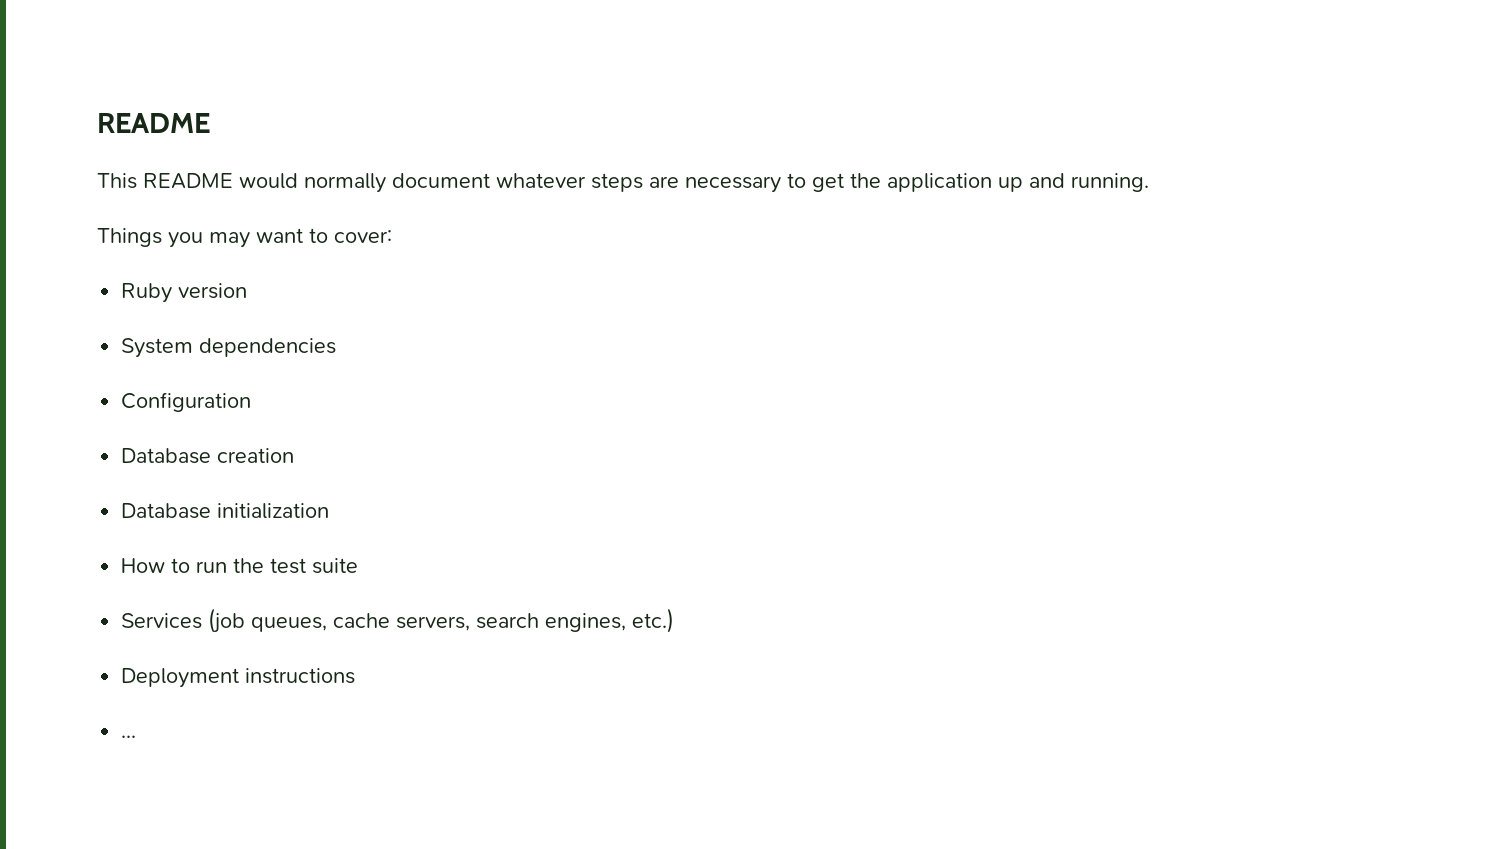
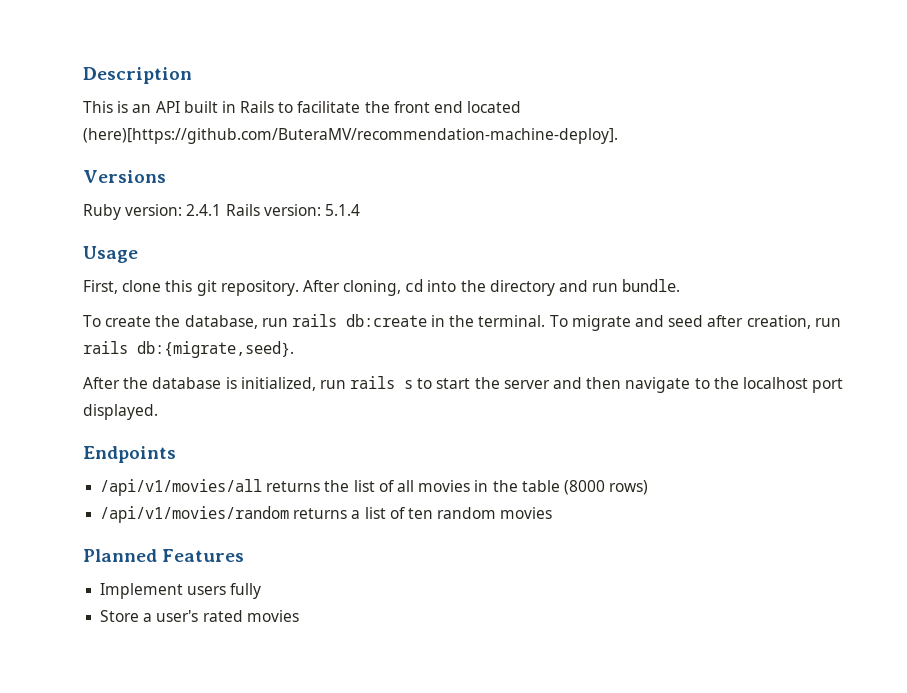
[97,113,210,133] README -> [83,67,192,84] Description
[143,173,1149,193] [97,228,392,248] [121,283,248,303] [121,338,337,358] [121,392,252,412] [121,448,295,464] [121,503,330,519] [121,558,359,574] [121,608,675,633] [121,668,356,688] [121,735,137,738] README would normally document whatever steps are necessary to get the application up and running. // Things you may want to cover: // Ruby version // System dependencies // Configuration // Database creation // Database initialization // How to run the test suite // Services (job queues, cache servers, search engines, etc.) // Deployment instructions // ... -> [117,101,522,113] [83,128,618,144] [83,170,166,183] [83,204,360,220] [83,246,138,263] [83,279,681,296] [83,314,841,331] [83,341,294,358] [83,376,844,393] [83,404,158,420] [83,446,176,463] [100,479,649,496] [100,506,553,523] [83,549,245,562] [100,583,262,599] [100,610,299,622] is an API built in Rails to facilitate the front end located (here)[https://github.com/ButeraMV/recommendation-machine-deploy]. // Versions // Ruby version: 2.4.1 Rails version: 5.1.4 // Usage // First, clone this git repository. After cloning, cd into the directory and run bundle. // To create the database, run rails db:create in the terminal. To migrate and seed after creation, run rails db:{migrate,seed}. // After the database is initialized, run rails s to start the server and then navigate to the localhost port displayed. // Endpoints // /api/v1/movies/all returns the list of all movies in the table (8000 rows) // /api/v1/movies/random returns a list of ten random movies // Planned Features // Implement users fully // Store a user's rated movies

